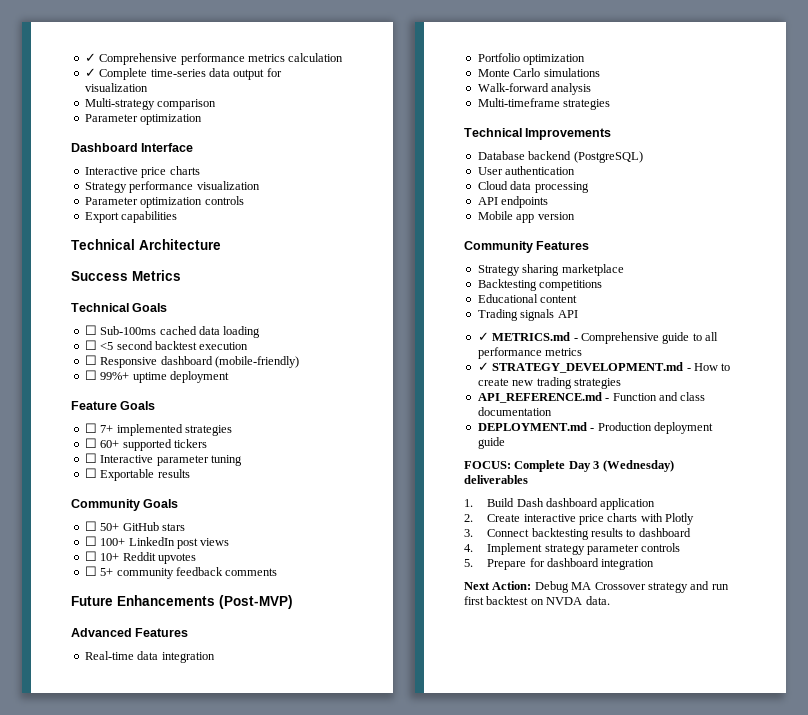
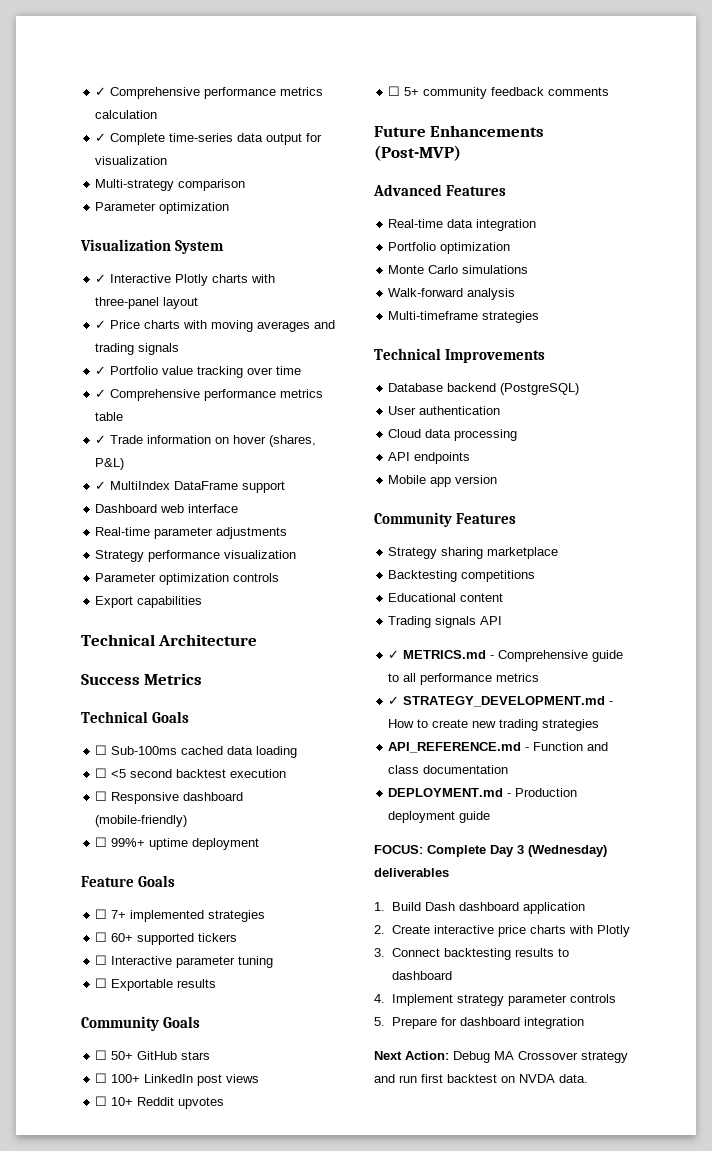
[71,143,194,152] [84,166,200,178] Dashboard Interface // Interactive price charts -> [80,239,225,254] [95,274,276,286] [95,297,199,309] [95,320,336,332] [95,343,180,355] [95,366,302,378] [95,389,324,401] [95,412,124,421] [95,435,317,447] [95,458,125,470] [95,481,286,493] [95,504,239,513] [95,527,288,539] Visualization System // ✓ Interactive Plotly charts with three-panel layout // ✓ Price charts with moving averages and trading signals // ✓ Portfolio value tracking over time // ✓ Comprehensive performance metrics table // ✓ Trade information on hover (shares, P&L) // ✓ MultiIndex DataFrame support // Dashboard web interface // Real-time parameter adjustments

